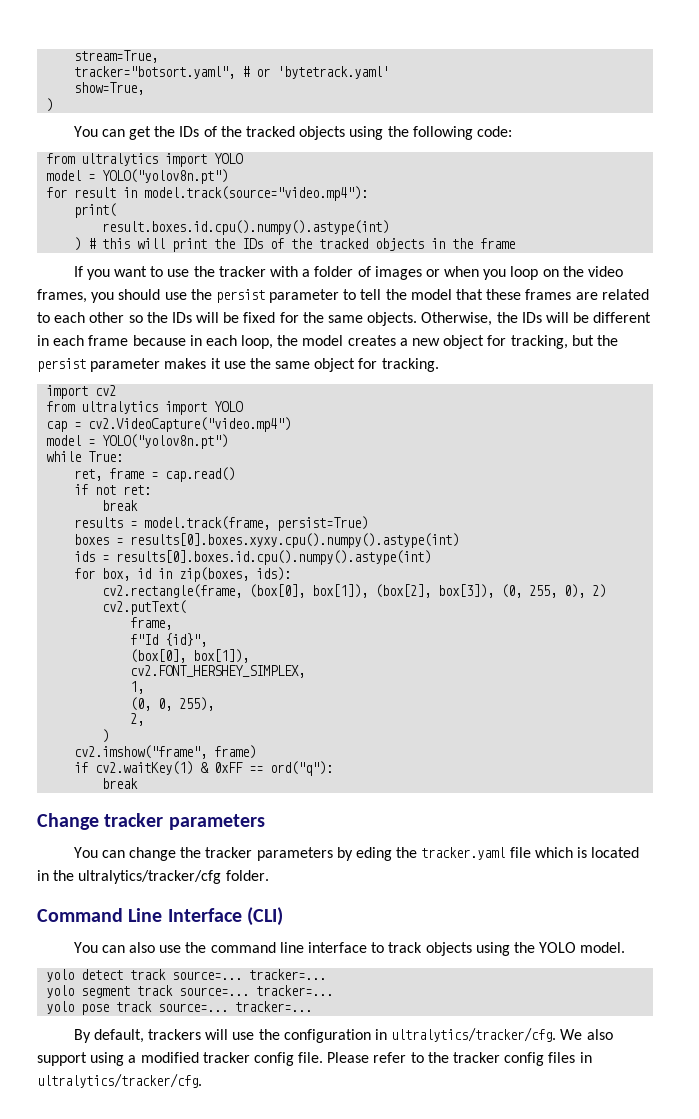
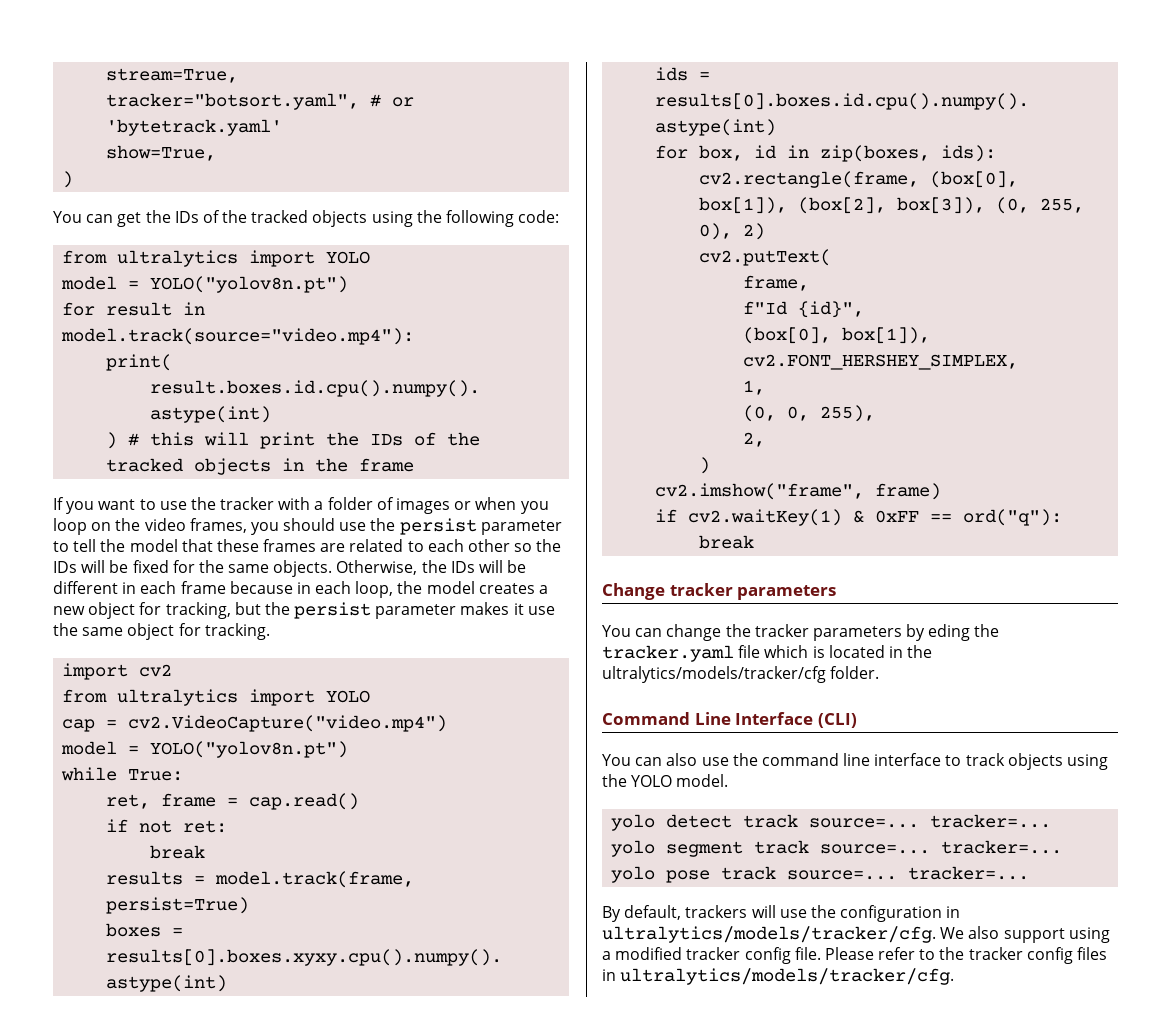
[78,870,222,884] ultralytics/tracker/cfg -> [602,666,826,683] ultralytics/models/tracker/cfg
[391,1027,557,1042] ultralytics/tracker/cfg. -> [602,926,936,943] ultralytics/models/tracker/cfg.
[37,1073,202,1088] ultralytics/tracker/cfg. -> [620,968,955,985] ultralytics/models/tracker/cfg.

